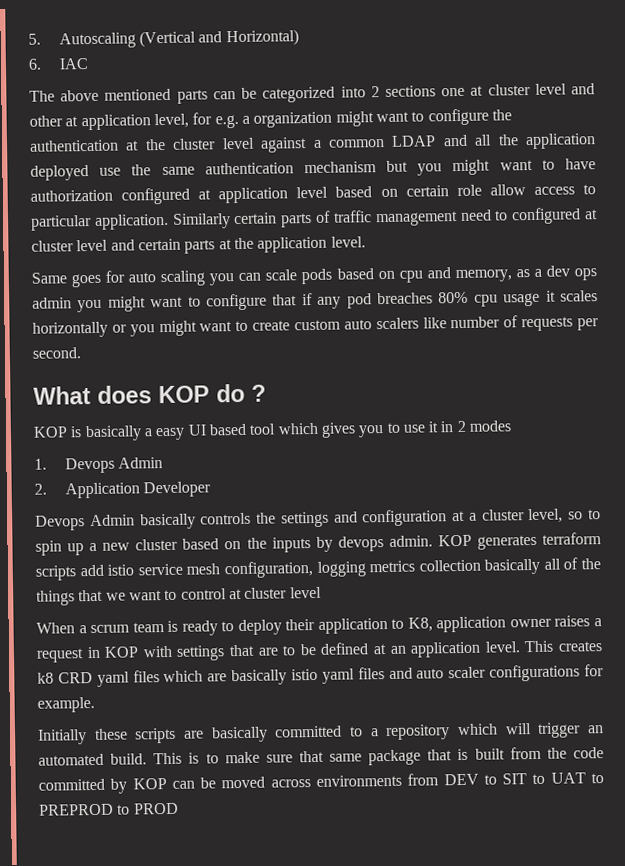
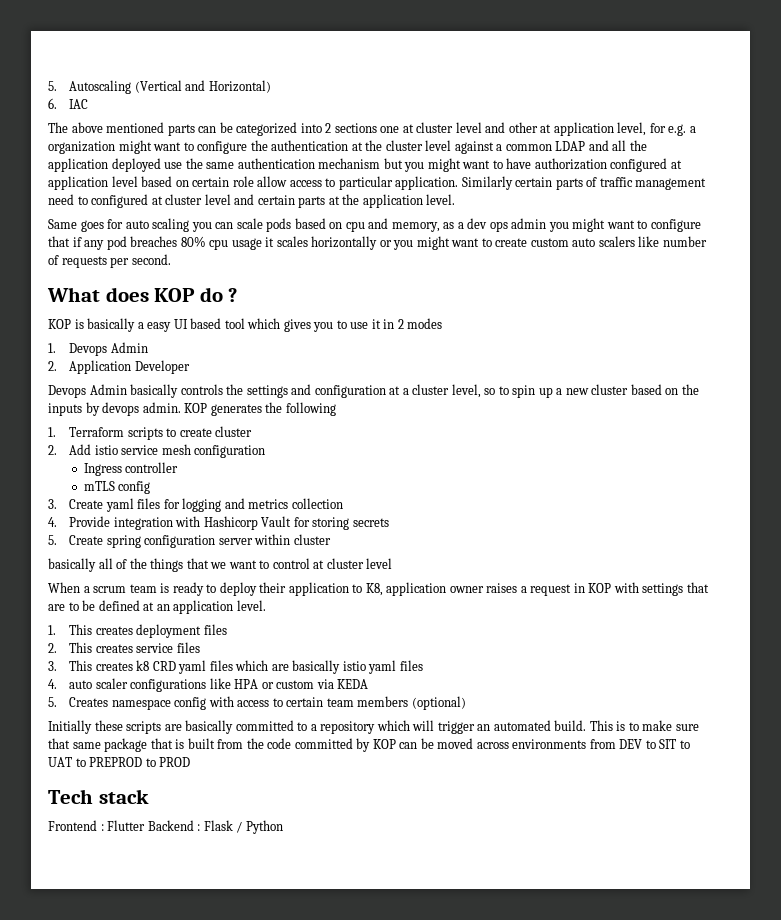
[542,532,602,545] [35,559,481,581] terraform scripts add istio service mesh configuration, logging metrics collection -> [265,402,336,416] [48,426,253,440] [48,444,266,458] [83,462,179,476] [83,481,151,494] [48,498,343,512] [48,516,389,530] [48,534,331,548] the following // 1. Terraform scripts to create cluster // 2. Add istio service mesh configuration // Ingress controller // mTLS config // 3. Create yaml files for logging and metrics collection // 4. Provide integration with Hashicorp Vault for storing secrets // 5. Create spring configuration server within cluster //
(521, 647) none -> [48,624,227,638] [48,642,200,653] [48,661,57,671] // 1. This creates deployment files // 2. This creates service files // 3.
[388,667,413,679] and -> [48,679,57,689] // 4.
[583,664,604,677] [37,696,95,713] for example. -> [209,678,369,689] [48,696,466,710] like HPA or custom via KEDA // 5. Creates namespace config with access to certain team members (optional)
(179, 808) none -> [48,789,149,804] [48,820,283,834] // Tech stack // Frontend : Flutter Backend : Flask / Python

